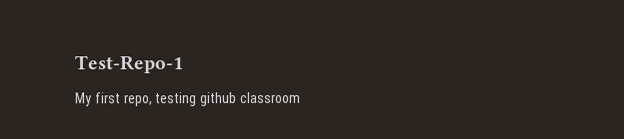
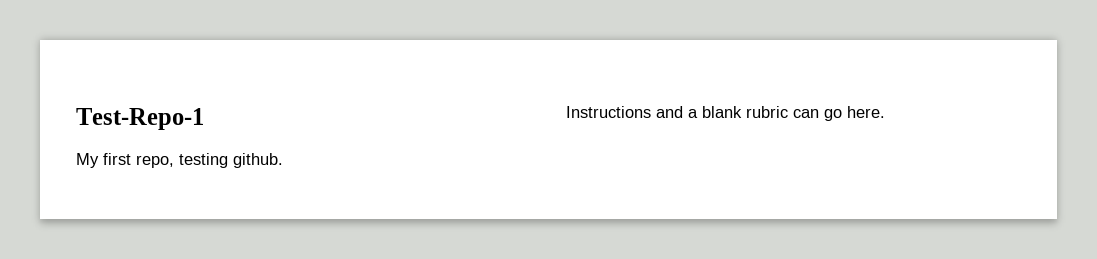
[200,92,301,107] github classroom -> [233,153,283,168] [566,106,885,121] github. // Instructions and a blank rubric can go here.

